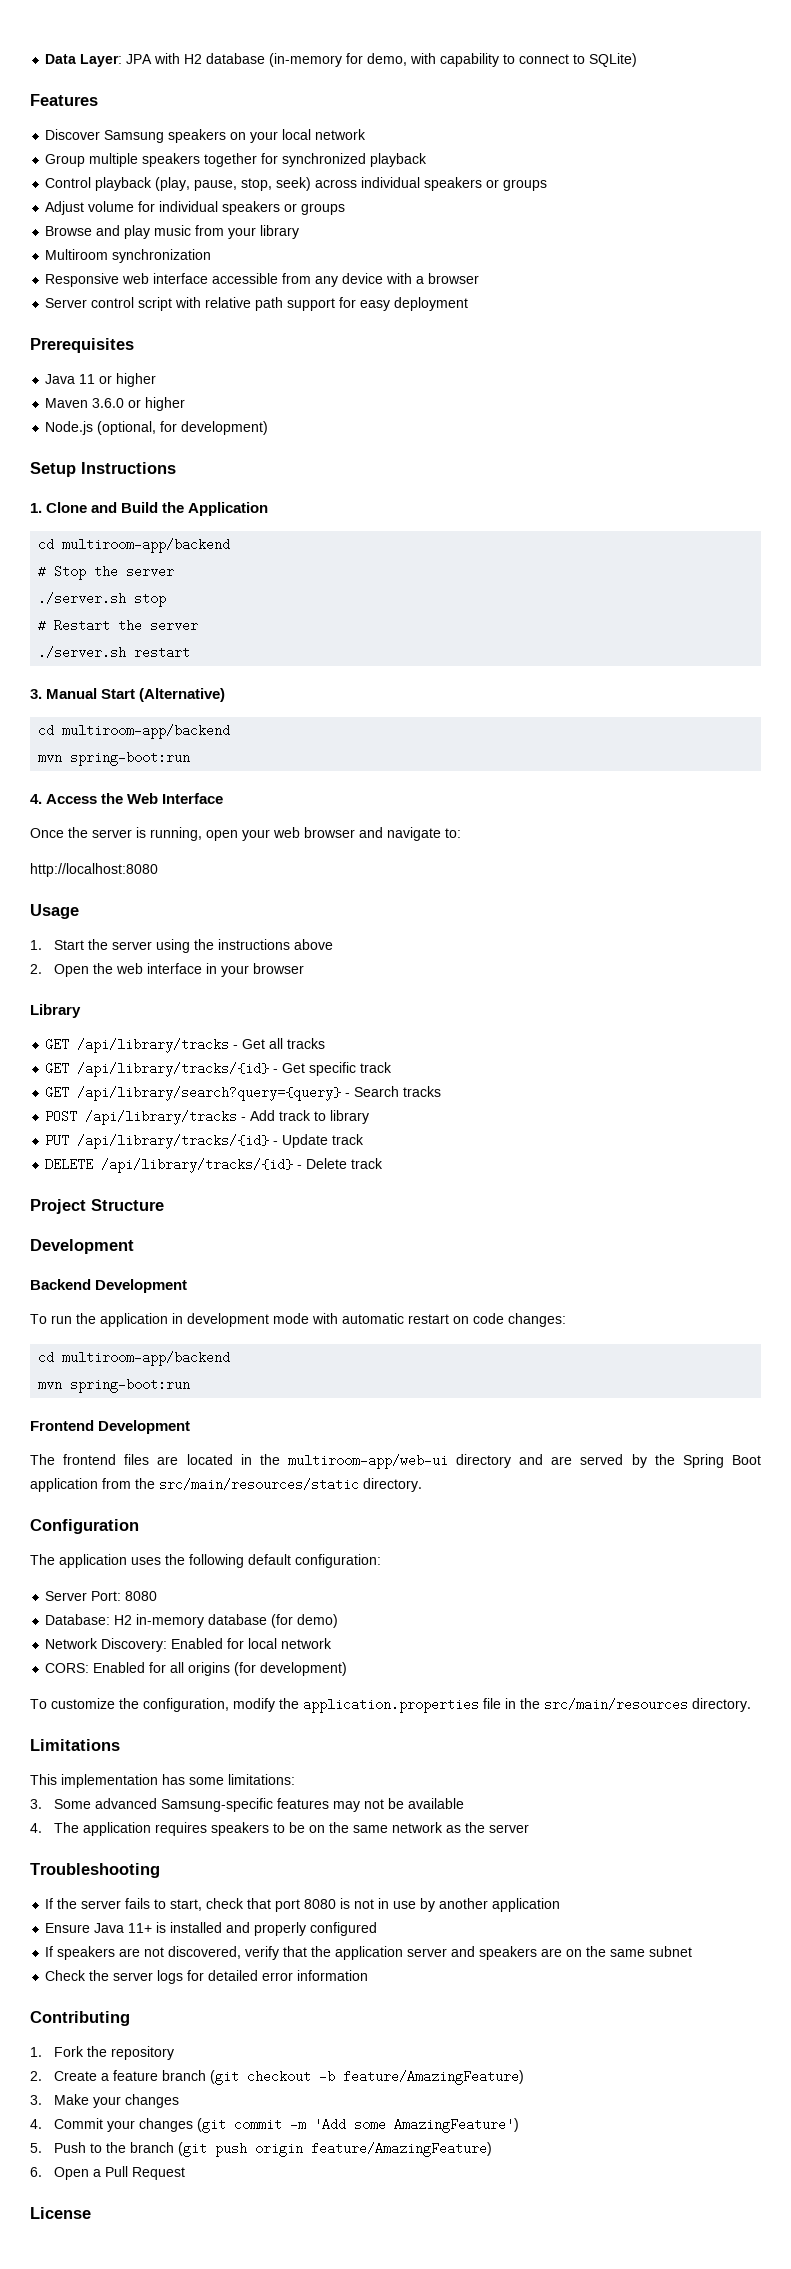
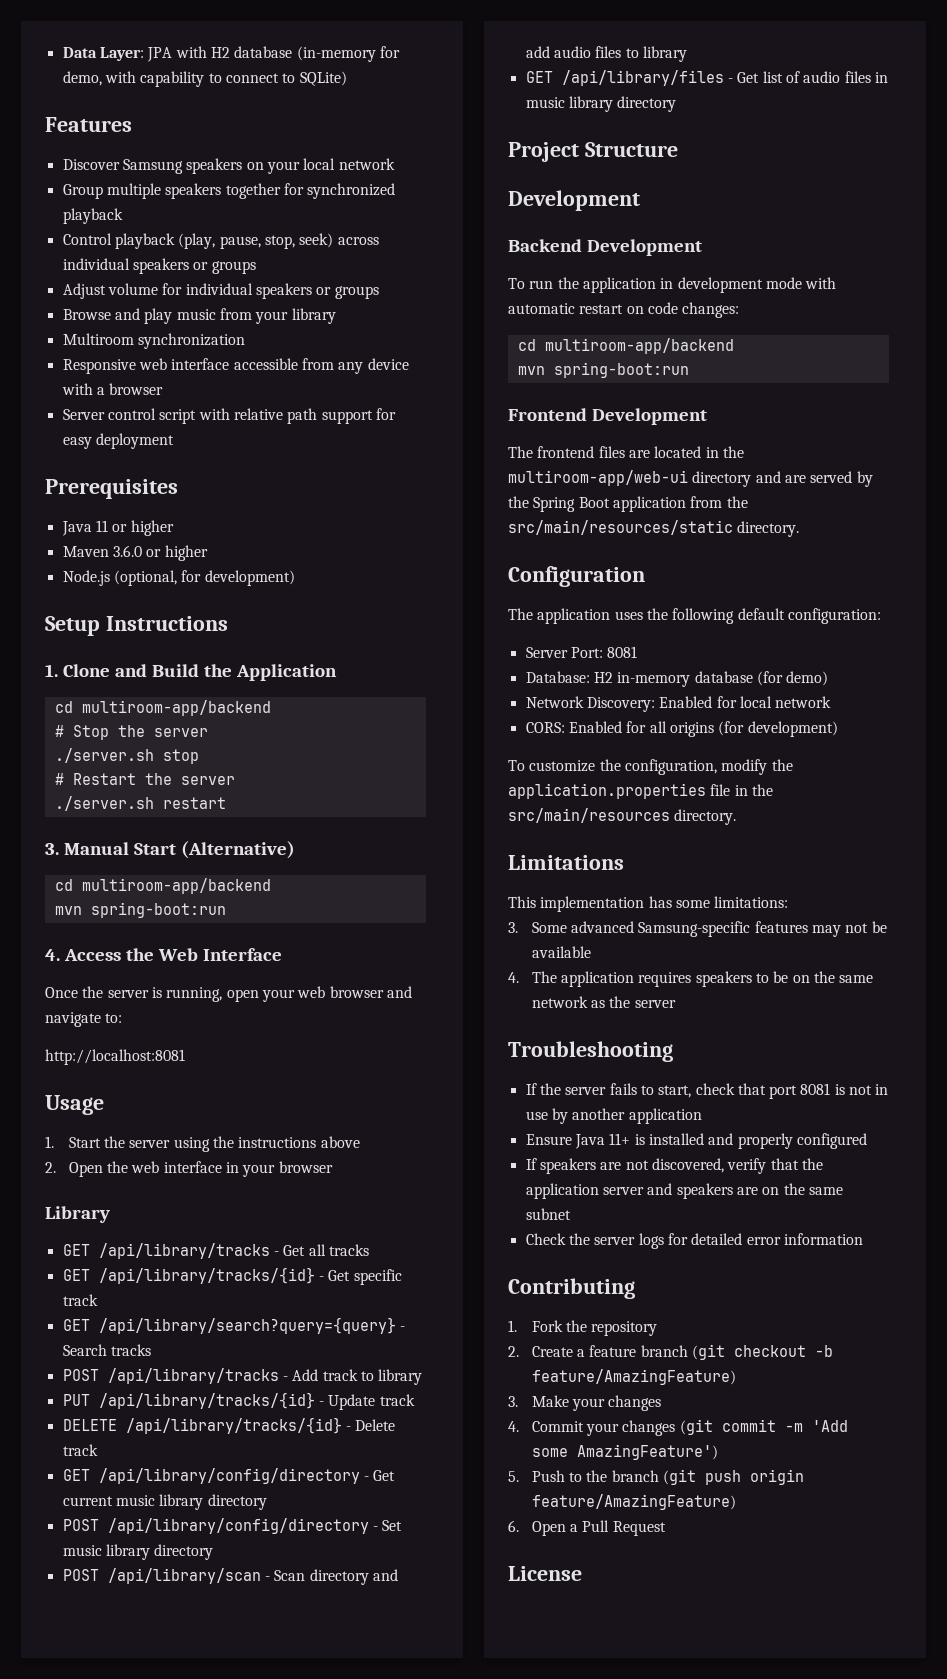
[30,863,158,877] http://localhost:8080 -> [45,1049,185,1065] http://localhost:8081
(384, 1163) none -> [62,1468,396,1484] [62,1494,267,1510] [62,1518,403,1534] [62,1544,214,1560] [62,1568,398,1585] [525,46,687,62] [525,70,888,86] [525,96,677,112] // GET /api/library/config/directory - Get current music library directory // POST /api/library/config/directory - Set music library directory // POST /api/library/scan - Scan directory and add audio files to library // GET /api/library/files - Get list of audio files in music library directory
[125,1591,158,1601] 8080 -> [607,646,638,658] 8081
[304,1899,337,1909] 8080 -> [800,1083,831,1095] 8081

